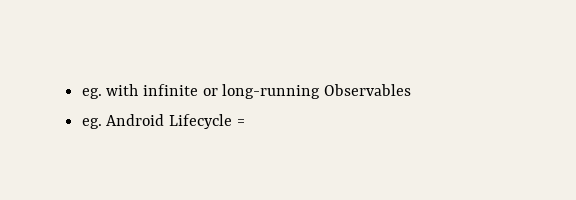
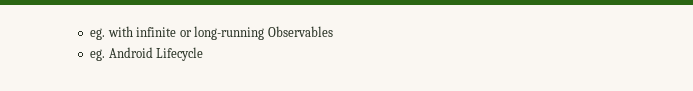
[236,119,245,126] = -> (204, 54) none

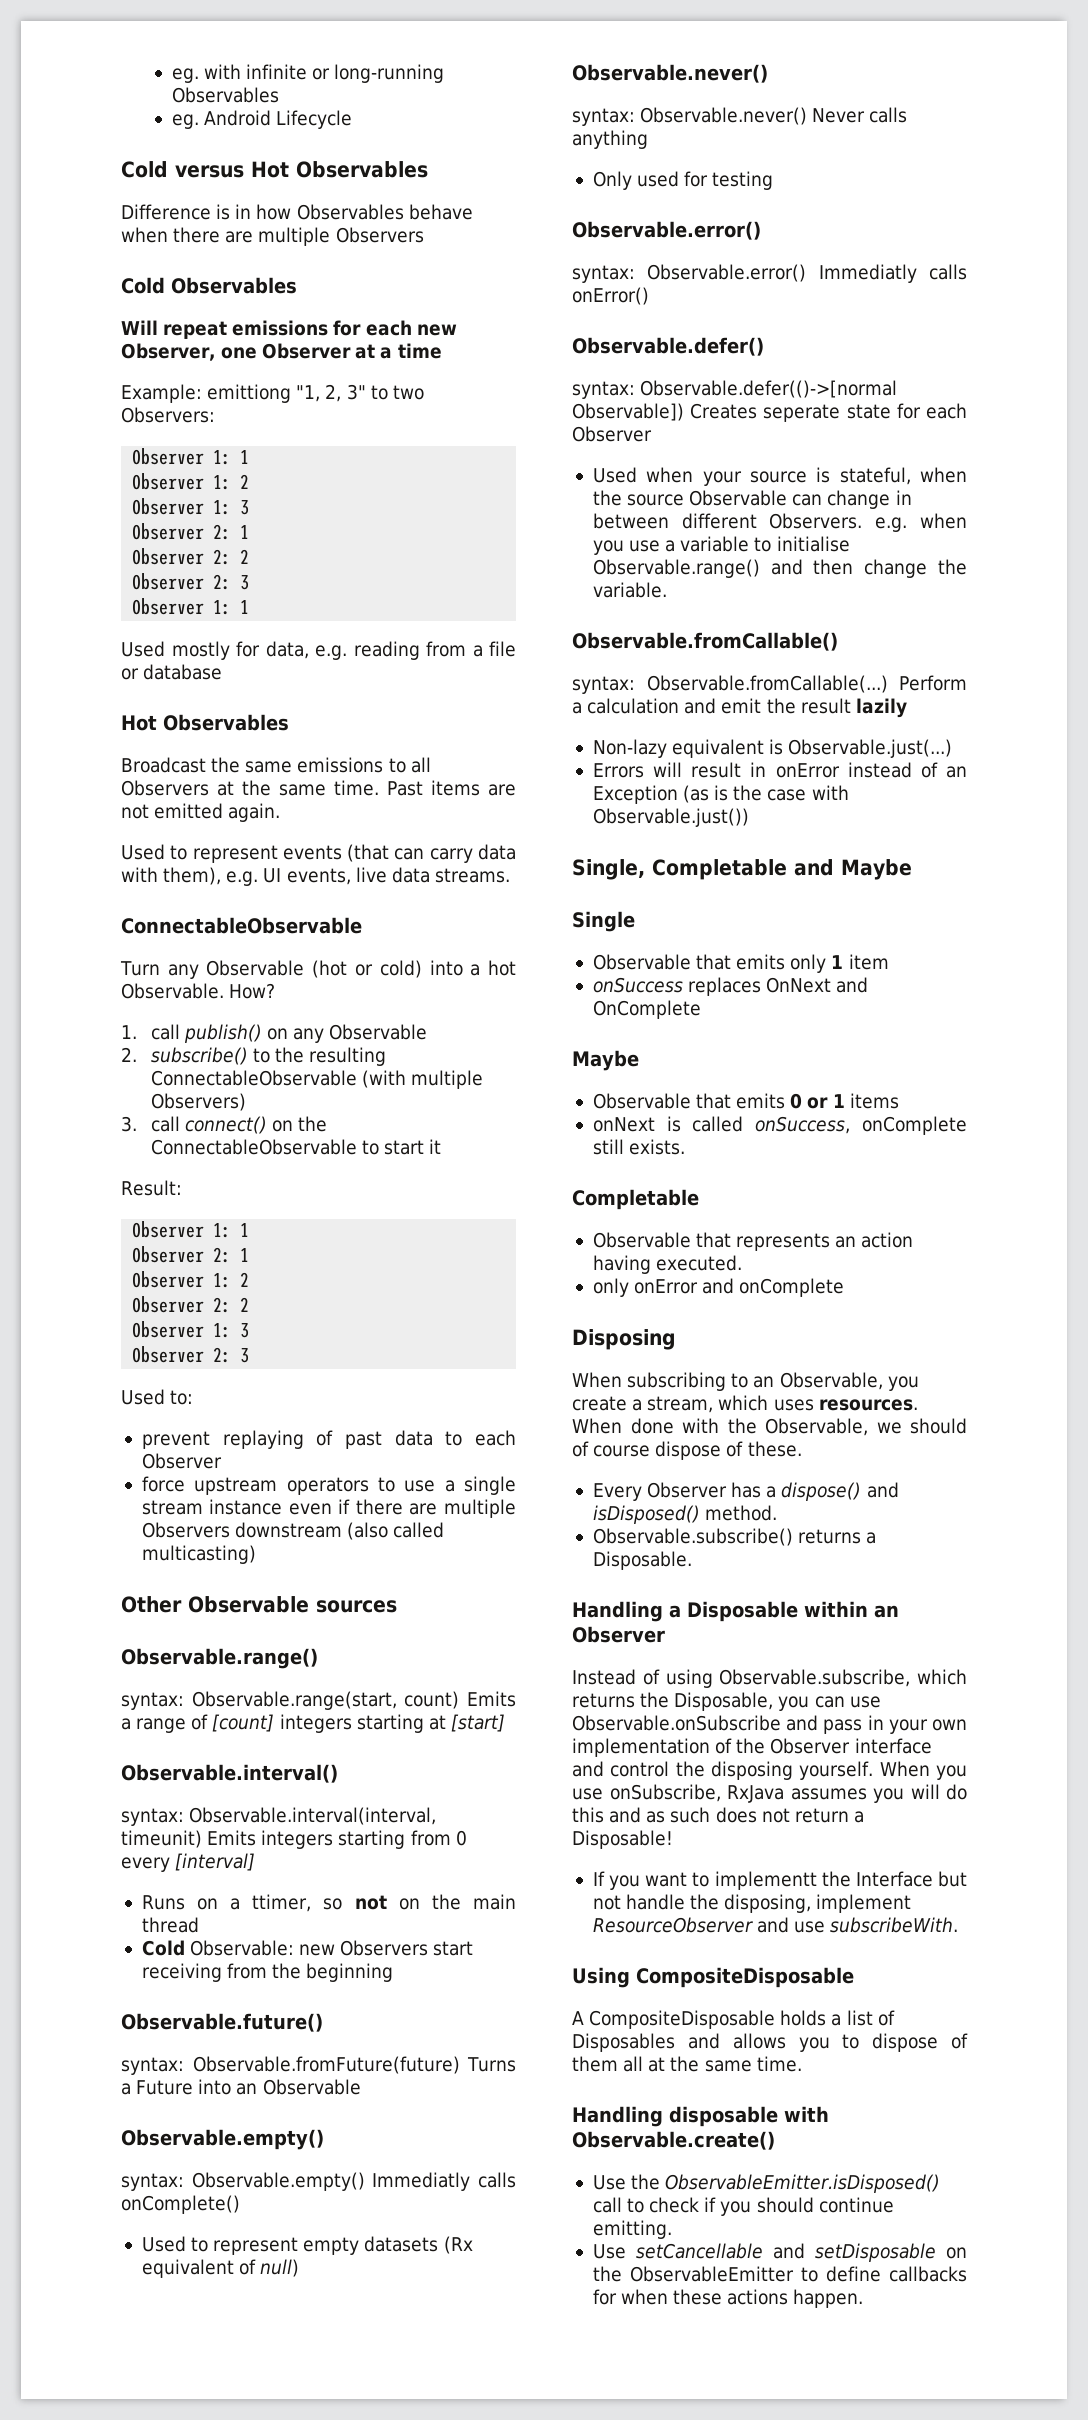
(204, 54) none -> [121,161,428,178] [121,204,473,220] [121,227,424,246] [121,277,297,294] [121,320,457,339] [121,343,442,361] [121,384,424,403] [121,407,215,423] [132,448,250,465] [132,473,250,490] [132,498,250,515] [132,523,250,540] [132,548,250,565] [132,573,250,590] [132,598,250,615] [121,641,516,660] [121,664,223,680] [121,714,289,731] [121,757,431,773] [121,780,516,796] [121,803,281,822] [121,844,516,863] [121,867,510,886] [121,917,362,934] [120,960,516,979] [121,983,276,999] [121,1024,428,1043] [121,1047,387,1066] [150,1070,484,1089] [150,1093,246,1111] [121,1116,328,1134] [150,1139,442,1155] [121,1180,182,1196] [132,1221,250,1238] [132,1246,250,1263] [132,1271,250,1288] [132,1296,250,1313] [132,1321,250,1338] [132,1346,250,1363] [121,1389,194,1405] [141,1430,516,1449] [141,1453,222,1469] [141,1476,517,1495] [141,1499,516,1518] [141,1522,445,1540] [141,1545,256,1564] [121,1596,397,1613] [121,1648,318,1669] [121,1691,516,1710] [121,1714,505,1733] [121,1764,338,1783] [121,1807,437,1826] [121,1830,467,1849] [121,1853,256,1872] [141,1894,516,1912] [141,1917,199,1933] [141,1940,474,1956] [141,1963,394,1982] [121,2013,323,2032] [121,2056,517,2075] [121,2079,361,2095] [121,2129,324,2150] [121,2172,516,2191] [121,2195,240,2214] [141,2236,473,2255] [141,2259,300,2278] [572,64,768,83] [572,107,908,126] [572,130,648,149] [592,171,774,190] [572,221,761,240] [572,264,967,283] [572,287,649,305] [572,337,764,356] [572,380,898,399] [572,403,967,422] [572,426,652,442] [592,467,967,486] [592,490,912,509] [592,513,968,532] [592,536,850,555] [592,559,968,578] [592,582,667,598] [572,632,838,651] [572,675,968,694] [572,698,907,718] [592,739,953,758] [592,762,967,778] [592,785,849,804] [592,808,749,827] [572,859,912,880] [572,911,635,932] [592,954,889,973] [592,977,869,996] [592,1000,701,1019] [572,1050,639,1071] [592,1093,899,1109] [592,1116,967,1135] [592,1139,686,1155] [572,1189,699,1210] [592,1232,914,1251] [592,1255,743,1274] [592,1278,845,1297] [572,1329,676,1350] [572,1372,919,1391] [572,1395,918,1413] [572,1418,967,1436] [572,1441,802,1460] [592,1482,899,1501] [592,1505,778,1524] [592,1528,877,1546] [592,1551,692,1570] [572,1601,899,1622] [572,1626,665,1643] [572,1669,967,1688] [572,1692,881,1711] [572,1715,967,1734] [572,1738,932,1757] [572,1761,967,1780] [572,1784,967,1803] [572,1807,864,1823] [572,1830,673,1849] [592,1871,967,1890] [592,1894,912,1913] [592,1917,959,1933] [572,1967,854,1988] [572,2010,895,2029] [572,2033,968,2052] [572,2056,802,2072] [572,2106,829,2127] [572,2131,775,2150] [592,2174,941,2193] [592,2197,894,2216] [592,2220,672,2239] [592,2243,967,2262] [592,2266,967,2282] [592,2289,864,2308] // Cold versus Hot Observables // Difference is in how Observables behave when there are multiple Observers // Cold Observables // Will repeat emissions for each new Observer, one Observer at a time // Example: emittiong "1, 2, 3" to two Observers: // Observer 1: 1 // Observer 1: 2 // Observer 1: 3 // Observer 2: 1 // Observer 2: 2 // Observer 2: 3 // Observer 1: 1 // Used mostly for data, e.g. reading from a file or database // Hot Observables // Broadcast the same emissions to all Observers at the same time. Past items are not emitted again. // Used to represent events (that can carry data with them), e.g. UI events, live data streams. // ConnectableObservable // Turn any Observable (hot or cold) into a hot Observable. How? // 1. call publish() on any Observable // 2. subscribe() to the resulting ConnectableObservable (with multiple Observers) // 3. call connect() on the ConnectableObservable to start it // Result: // Observer 1: 1 // Observer 2: 1 // Observer 1: 2 // Observer 2: 2 // Observer 1: 3 // Observer 2: 3 // Used to: // prevent replaying of past data to each Observer // force upstream operators to use a single stream instance even if there are multiple Observers downstream (also called multicasting) // Other Observable sources // Observable.range() // syntax: Observable.range(start, count) Emits a range of [count] integers starting at [start] // Observable.interval() // syntax: Observable.interval(interval, timeunit) Emits integers starting from 0 every [interval] // Runs on a ttimer, so not on the main thread // Cold Observable: new Observers start receiving from the beginning // Observable.future() // syntax: Observable.fromFuture(future) Turns a Future into an Observable // Observable.empty() // syntax: Observable.empty() Immediatly calls onComplete() // Used to represent empty datasets (Rx equivalent of null) // Observable.never() // syntax: Observable.never() Never calls anything // Only used for testing // Observable.error() // syntax: Observable.error() Immediatly calls onError() // Observable.defer() // syntax: Observable.defer(()->[normal Observable]) Creates seperate state for each Observer // Used when your source is stateful, when the source Observable can change in between different Observers. e.g. when you use a variable to initialise Observable.range() and then change the variable. // Observable.fromCallable() // syntax: Observable.fromCallable(...) Perform a calculation and emit the result lazily // Non-lazy equivalent is Observable.just(...) // Errors will result in onError instead of an Exception (as is the case with Observable.just()) // Single, Completable and Maybe // Single // Observable that emits only 1 item // onSuccess replaces OnNext and OnComplete // Maybe // Observable that emits 0 or 1 items // onNext is called onSuccess, onComplete still exists. // Completable // Observable that represents an action having executed. // only onError and onComplete // Disposing // When subscribing to an Observable, you create a stream, which uses resources. When done with the Observable, we should of course dispose of these. // Every Observer has a dispose() and isDisposed() method. // Observable.subscribe() returns a Disposable. // Handling a Disposable within an Observer // Instead of using Observable.subscribe, which returns the Disposable, you can use Observable.onSubscribe and pass in your own implementation of the Observer interface and control the disposing yourself. When you use onSubscribe, RxJava assumes you will do this and as such does not return a Disposable! // If you want to implementt the Interface but not handle the disposing, implement ResourceObserver and use subscribeWith. // Using CompositeDisposable // A CompositeDisposable holds a list of Disposables and allows you to dispose of them all at the same time. // Handling disposable with Observable.create() // Use the ObservableEmitter.isDisposed() call to check if you should continue emitting. // Use setCancellable and setDisposable on the ObservableEmitter to define callbacks for when these actions happen.

